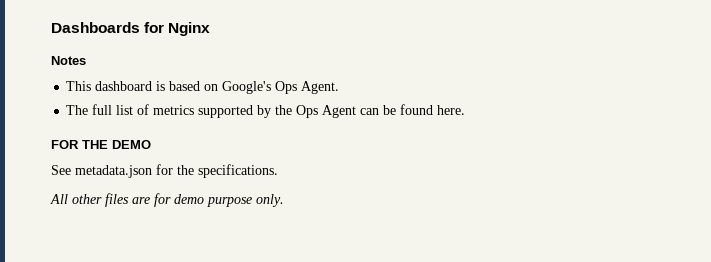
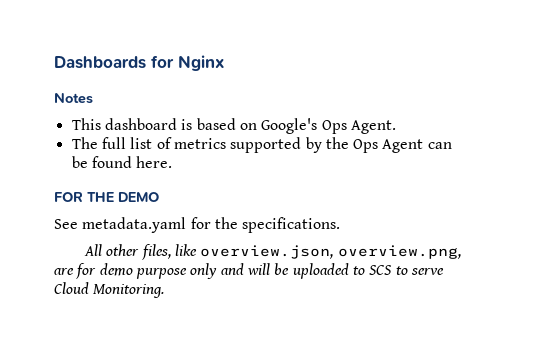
[75,165,152,178] metadata.json -> [82,217,187,233] metadata.yaml
[105,193,284,207] files are for demo purpose only. -> [141,244,461,260] [54,263,444,279] [54,282,165,298] files, like overview.json, overview.png, are for demo purpose only and will be uploaded to SCS to serve Cloud Monitoring.

